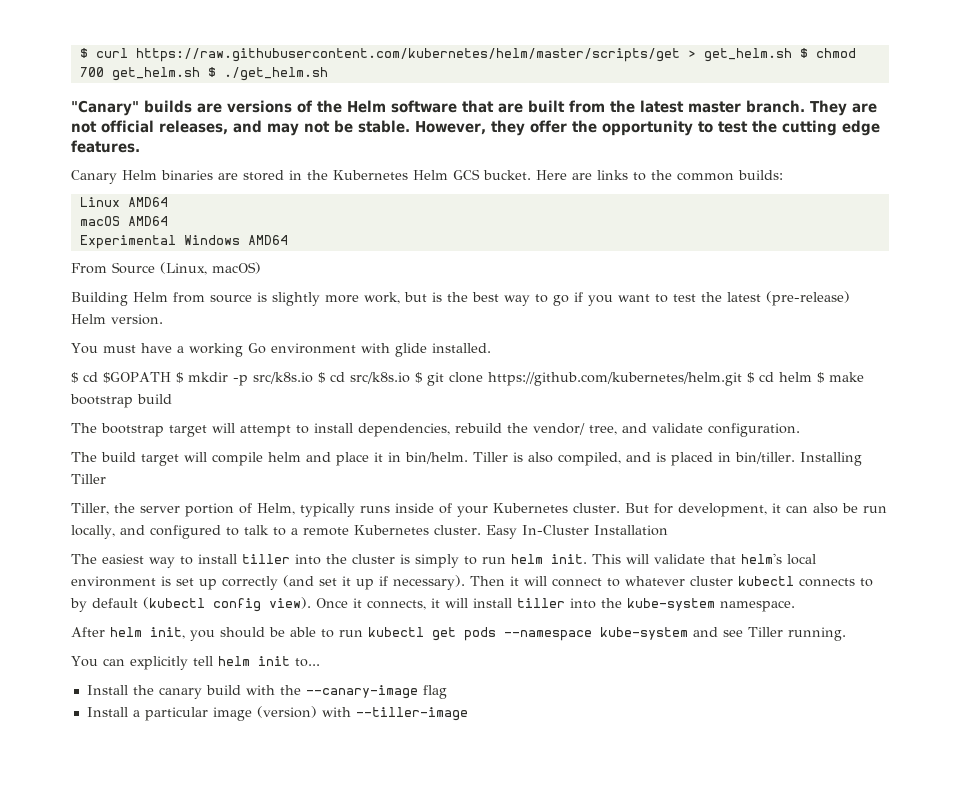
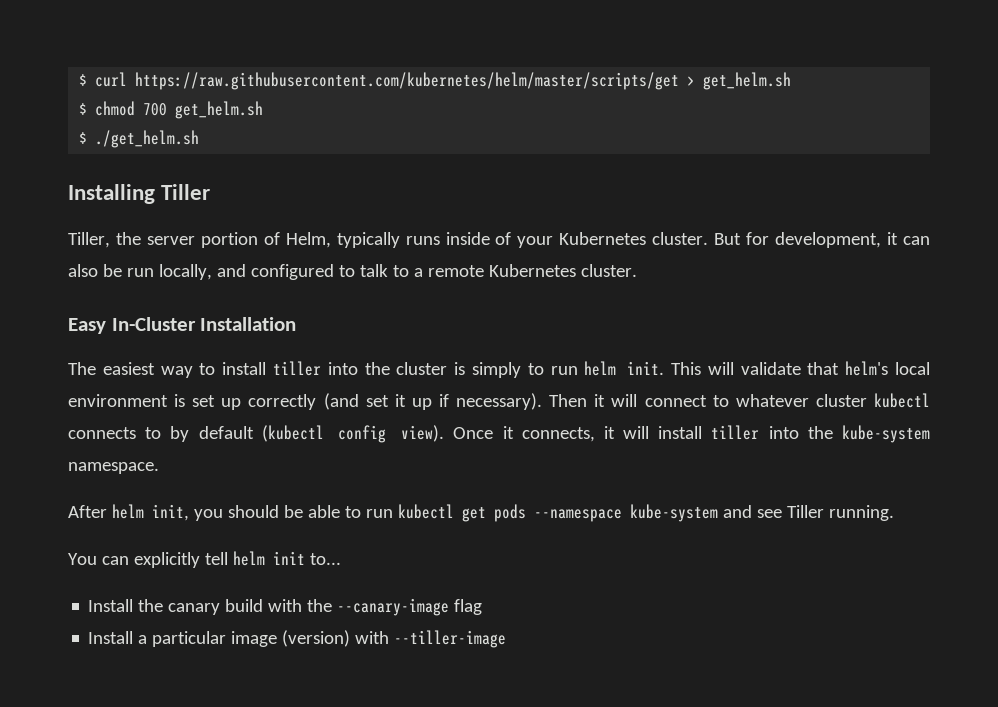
(792, 55) none -> (792, 81) //
(200, 74) none -> (264, 110) //
[71,100,877,116] [71,120,880,136] [71,140,140,153] [71,169,783,184] [79,197,168,207] [79,216,168,226] [79,235,288,249] [71,262,261,275] [71,291,850,306] [71,314,163,325] [71,343,491,357] [71,372,864,386] [70,394,172,408] [71,423,800,437] [71,452,795,466] "Canary" builds are versions of the Helm software that are built from the latest master branch. They are not official releases, and may not be stable. However, they offer the opportunity to test the cutting edge features. // Canary Helm binaries are stored in the Kubernetes Helm GCS bucket. Here are links to the common builds: // Linux AMD64 // macOS AMD64 // Experimental Windows AMD64 // From Source (Linux, macOS) // Building Helm from source is slightly more work, but is the best way to go if you want to test the latest (pre-release) Helm version. // You must have a working Go environment with glide installed. // $ cd $GOPATH $ mkdir -p src/k8s.io $ cd src/k8s.io $ git clone https://github.com/kubernetes/helm.git $ cd helm $ make bootstrap build // The bootstrap target will attempt to install dependencies, rebuild the vendor/ tree, and validate configuration. // The build target will compile helm and place it in bin/helm. Tiller is also compiled, and is placed in bin/tiller. -> (200, 139) none
(481, 530) none -> (637, 270) //

